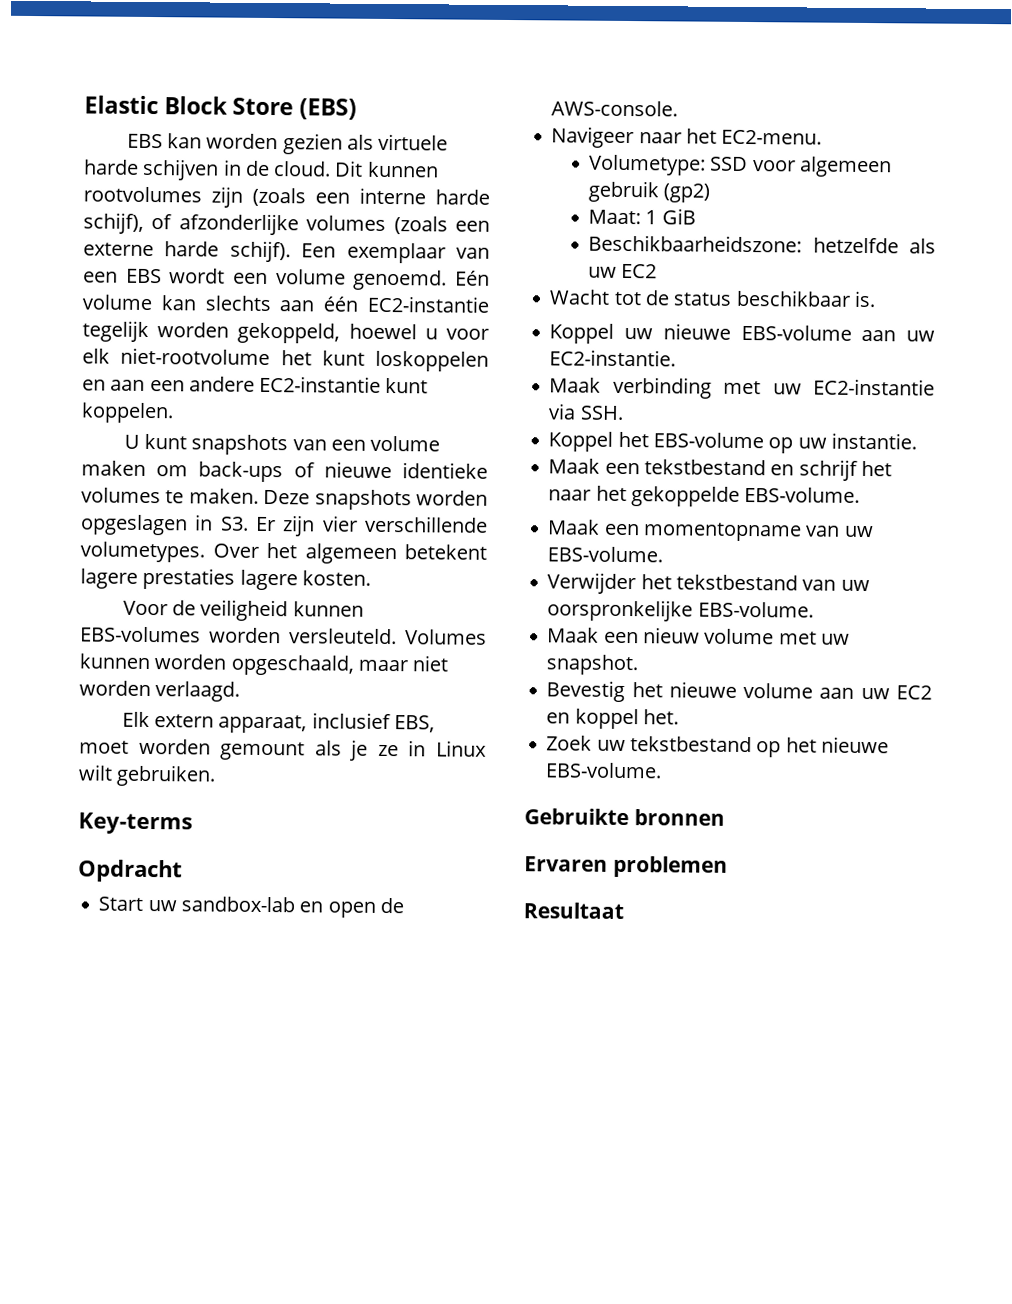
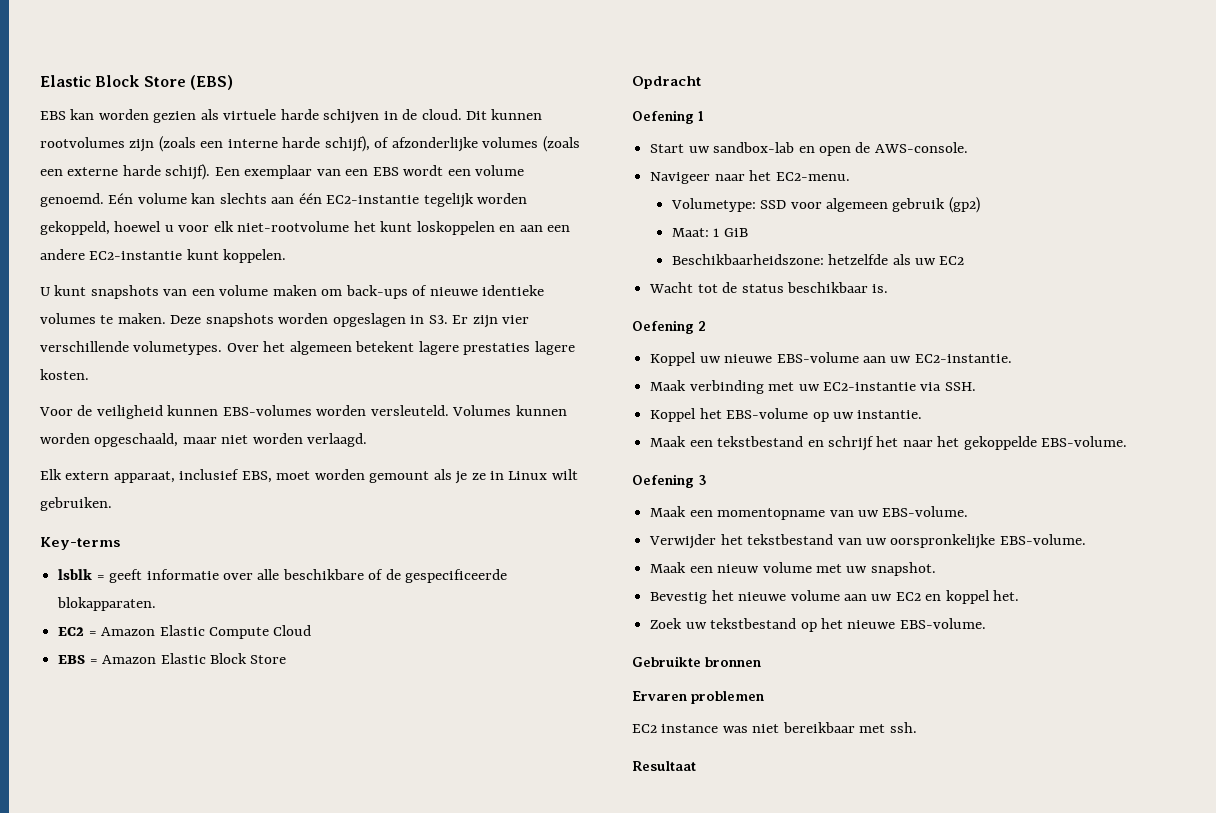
(193, 823) none -> [58,569,508,583] [57,597,157,611] [58,625,312,639] [58,653,287,664] // lsblk = geeft informatie over alle beschikbare of de gespecificeerde blokapparaten. // EC2 = Amazon Elastic Compute Cloud // EBS = Amazon Elastic Block Store
(183, 871) none -> [632,110,704,124] // Oefening 1
(876, 299) none -> [632,320,706,334] // Oefening 2
(861, 494) none -> [632,474,707,488] // Oefening 3
(728, 866) none -> [632,722,917,733] // EC2 instance was niet bereikbaar met ssh.

